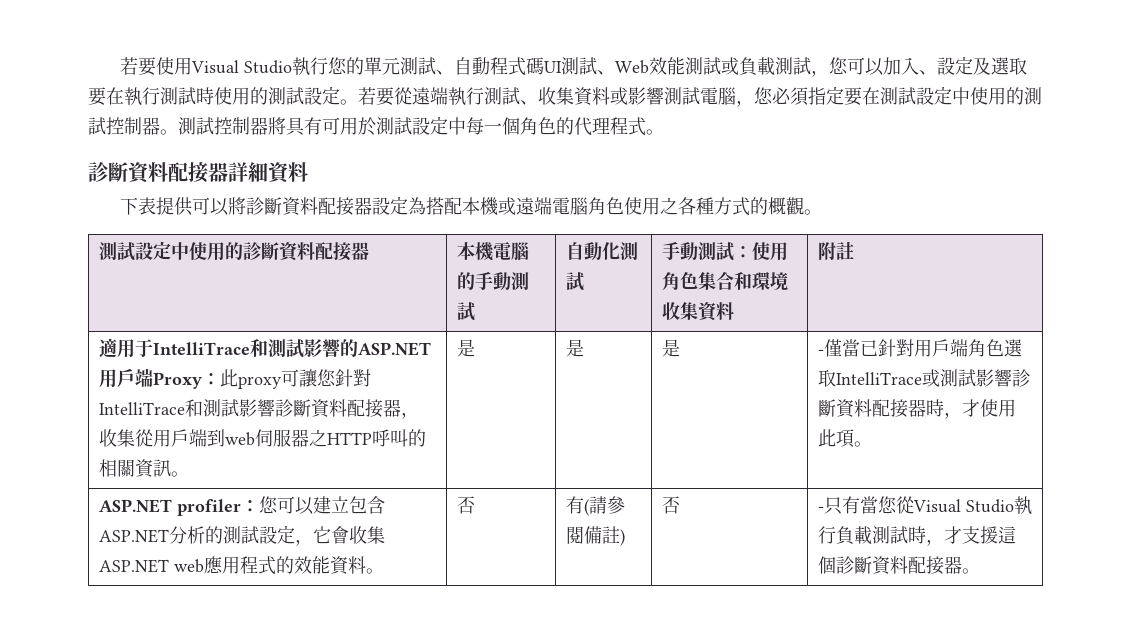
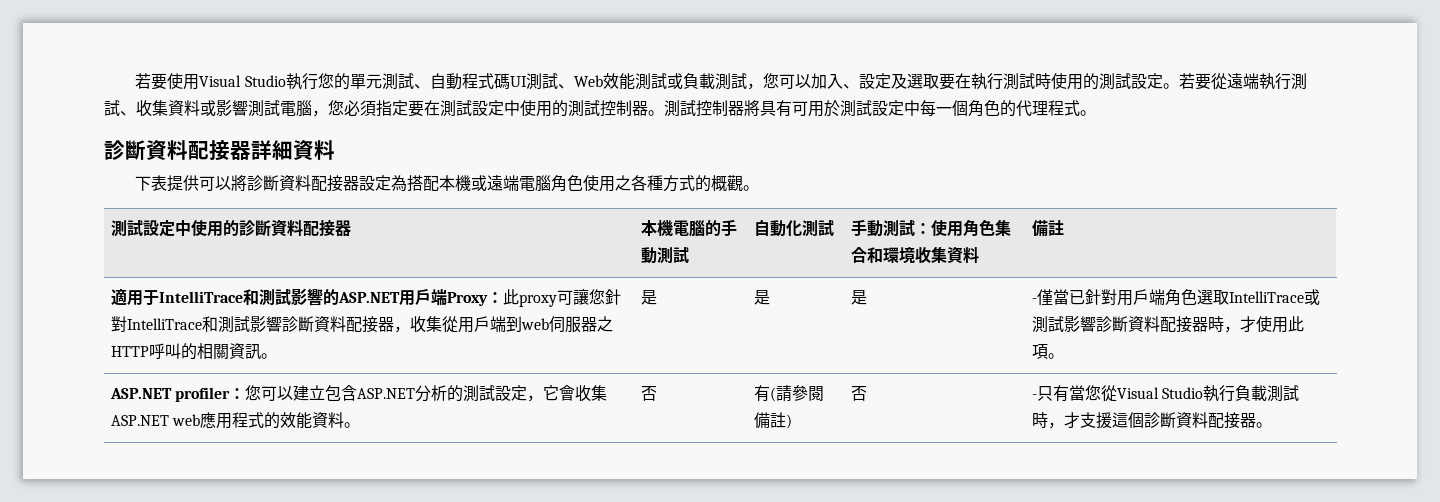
[817,242,836,261] 附 -> [1032,220,1049,237] 備

